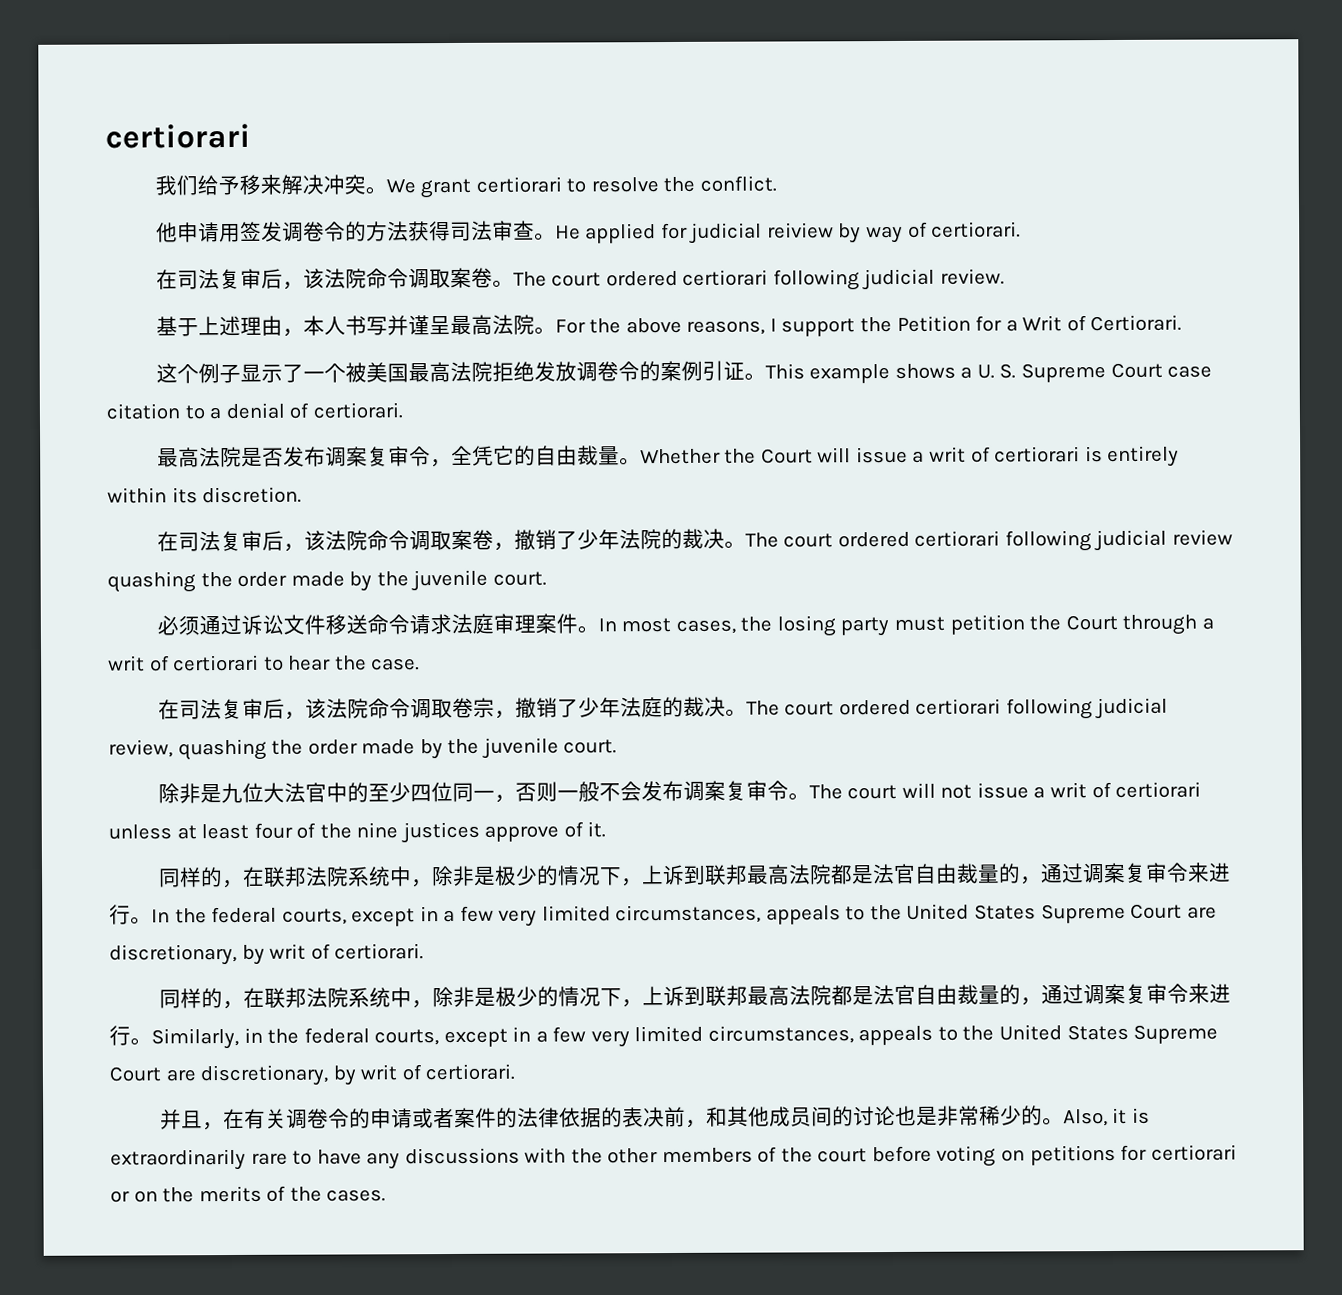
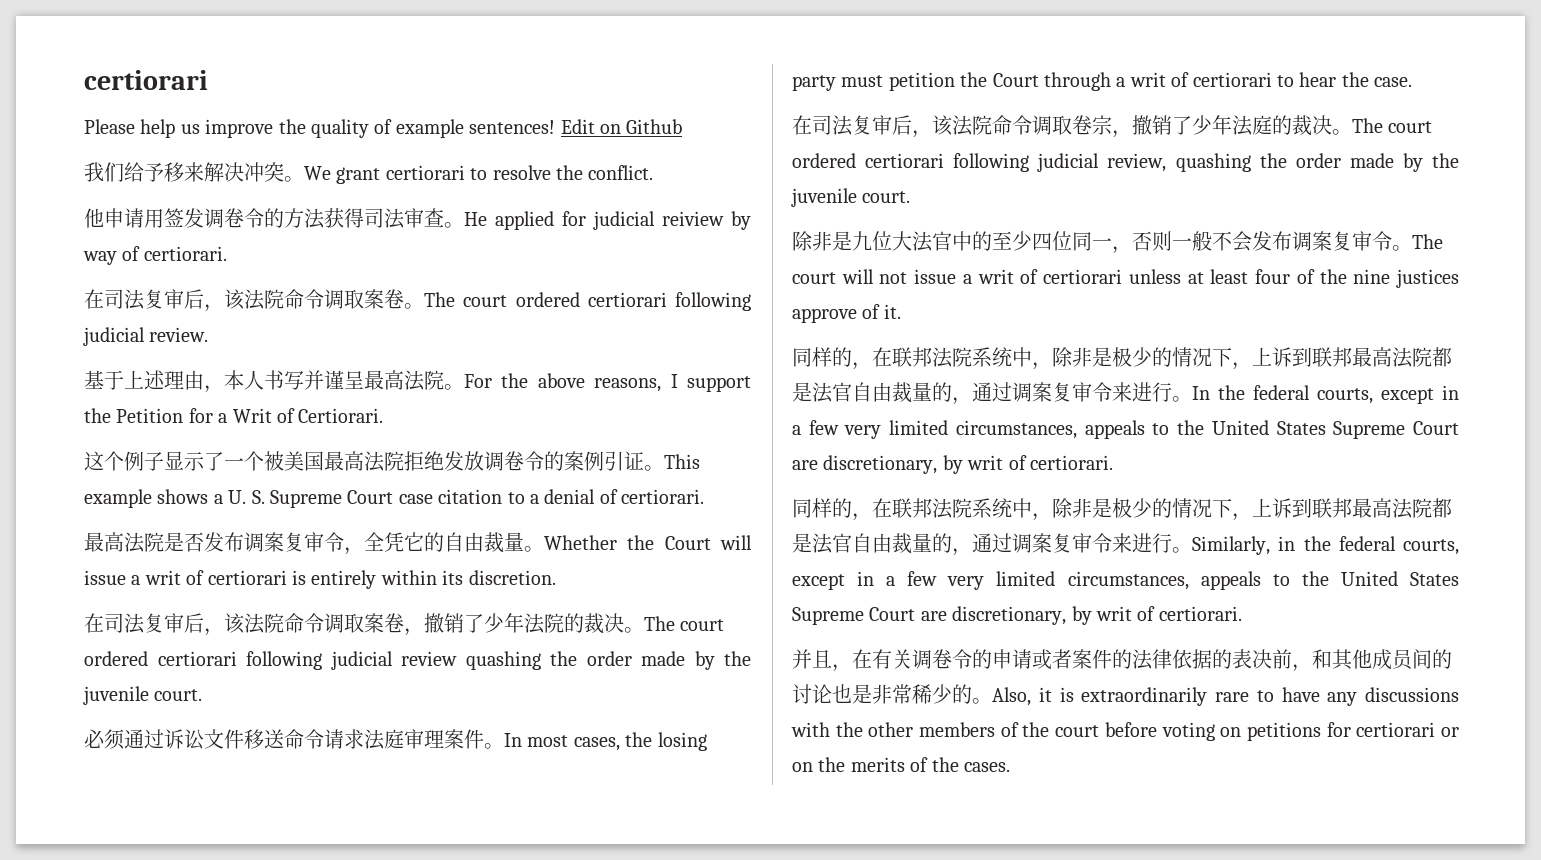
[105,123,251,149] certiorari -> [84,70,208,90] [84,119,683,138] certiorari // Please help us improve the quality of example sentences! Edit on Github

